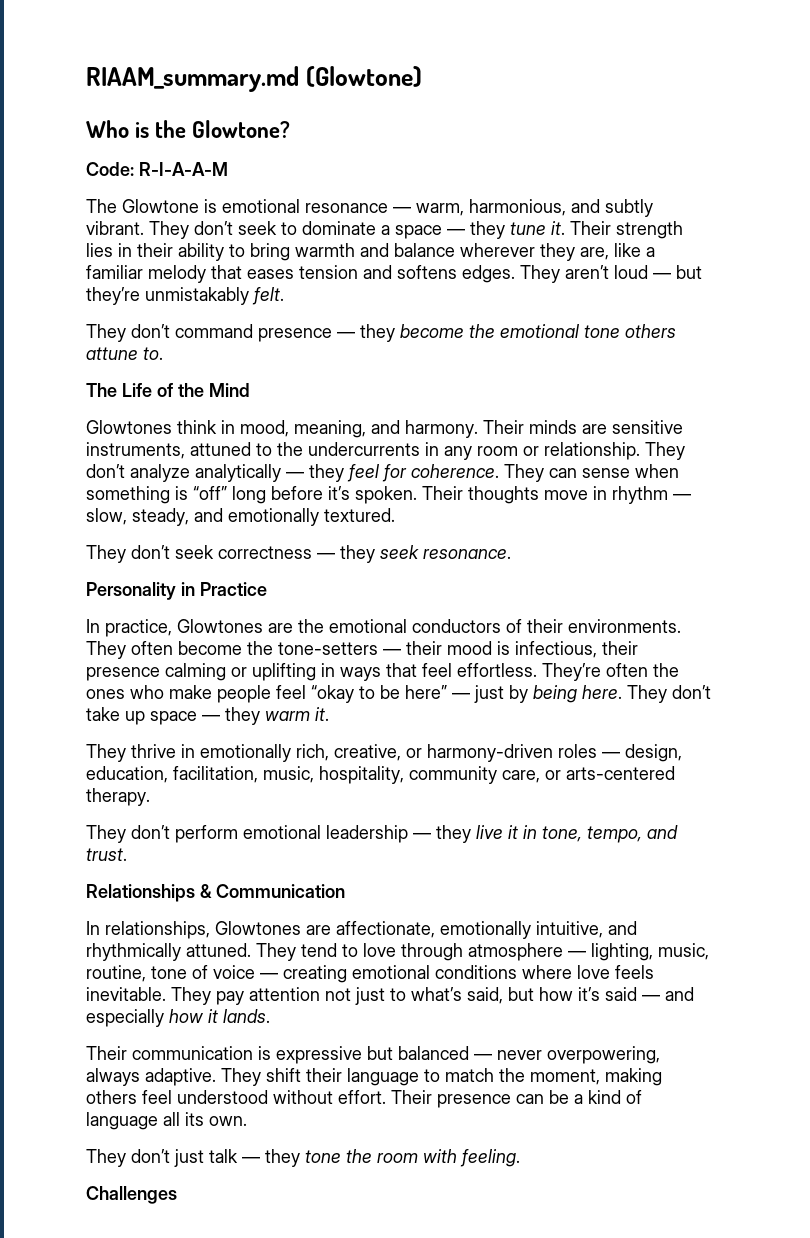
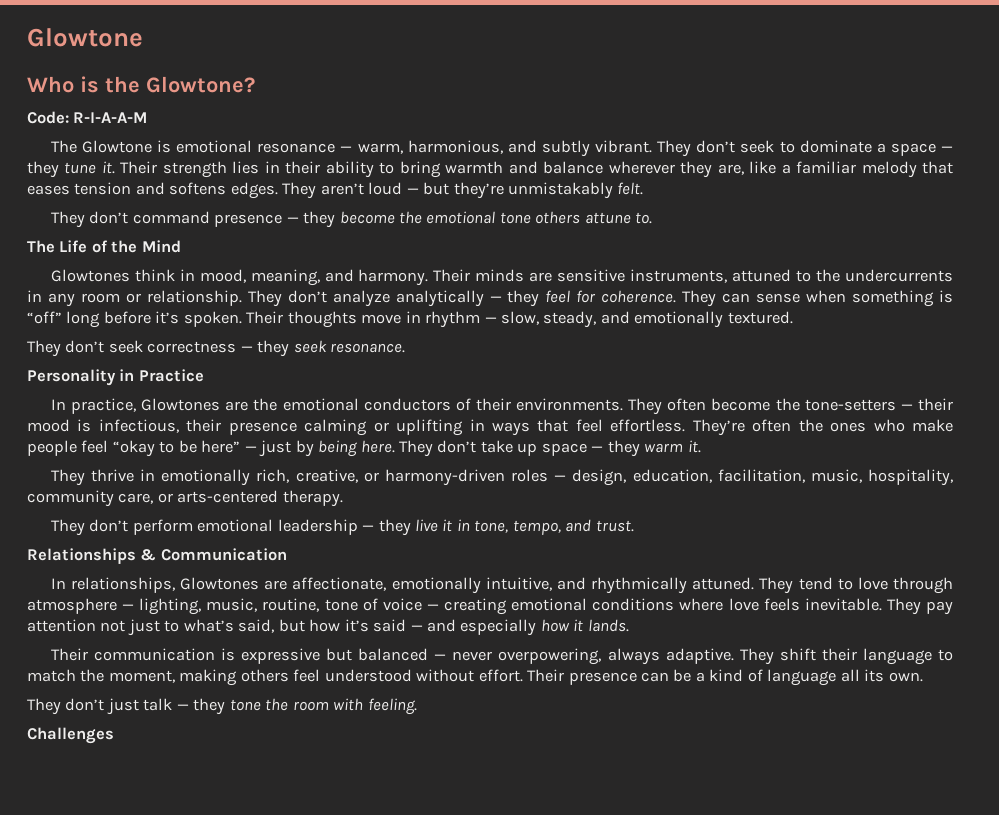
[86,66,422,92] RIAAM_summary.md (Glowtone) -> [27,28,143,47] Glowtone

